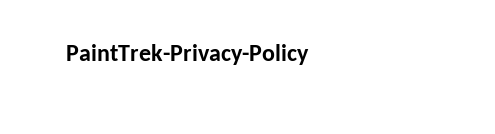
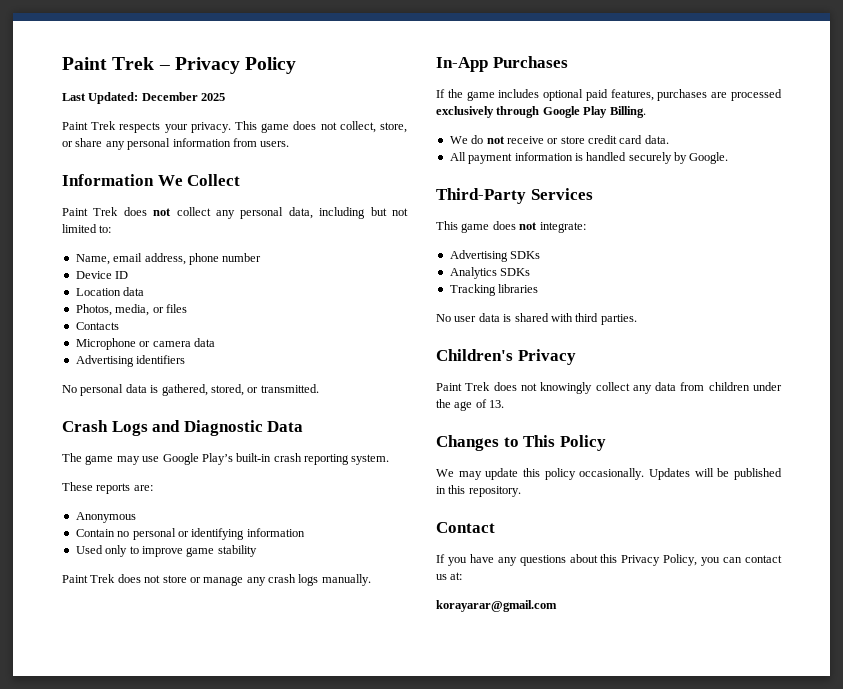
[66,44,309,65] PaintTrek-Privacy-Policy -> [62,57,297,74] [62,92,226,104] [62,121,407,133] [62,138,290,150] [62,174,241,186] [62,207,408,219] [62,224,112,233] [75,253,262,265] [75,271,129,279] [75,287,145,296] [75,304,187,316] [75,322,119,330] [75,338,215,350] [75,355,186,367] [62,384,319,396] [62,420,304,436] [62,453,390,465] [62,482,153,494] [75,512,136,523] [75,528,305,540] [75,545,257,557] [62,574,371,586] [436,56,568,72] [436,89,782,101] [436,106,646,118] [449,135,669,144] [449,152,729,164] [436,188,593,204] [436,221,586,233] [449,250,541,262] [449,267,531,279] [449,284,539,296] [436,313,637,325] [436,349,576,365] [436,382,782,394] [436,399,505,411] [436,435,606,451] [436,468,782,480] [436,485,521,497] [436,522,495,533] [436,554,782,566] [436,572,463,580] [436,600,557,612] Paint Trek – Privacy Policy // Last Updated: December 2025 // Paint Trek respects your privacy. This game does not collect, store, or share any personal information from users. // Information We Collect // Paint Trek does not collect any personal data, including but not limited to: // Name, email address, phone number // Device ID // Location data // Photos, media, or files // Contacts // Microphone or camera data // Advertising identifiers // No personal data is gathered, stored, or transmitted. // Crash Logs and Diagnostic Data // The game may use Google Play’s built-in crash reporting system. // These reports are: // Anonymous // Contain no personal or identifying information // Used only to improve game stability // Paint Trek does not store or manage any crash logs manually. // In-App Purchases // If the game includes optional paid features, purchases are processed exclusively through Google Play Billing. // We do not receive or store credit card data. // All payment information is handled securely by Google. // Third-Party Services // This game does not integrate: // Advertising SDKs // Analytics SDKs // Tracking libraries // No user data is shared with third parties. // Children's Privacy // Paint Trek does not knowingly collect any data from children under the age of 13. // Changes to This Policy // We may update this policy occasionally. Updates will be published in this repository. // Contact // If you have any questions about this Privacy Policy, you can contact us at: // korayarar@gmail.com

